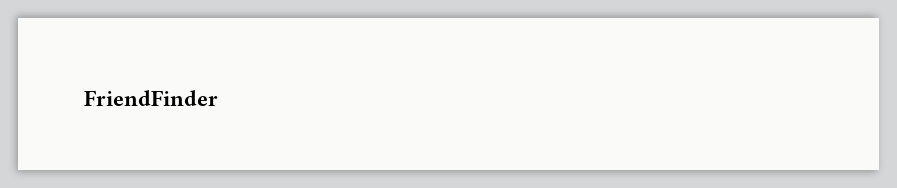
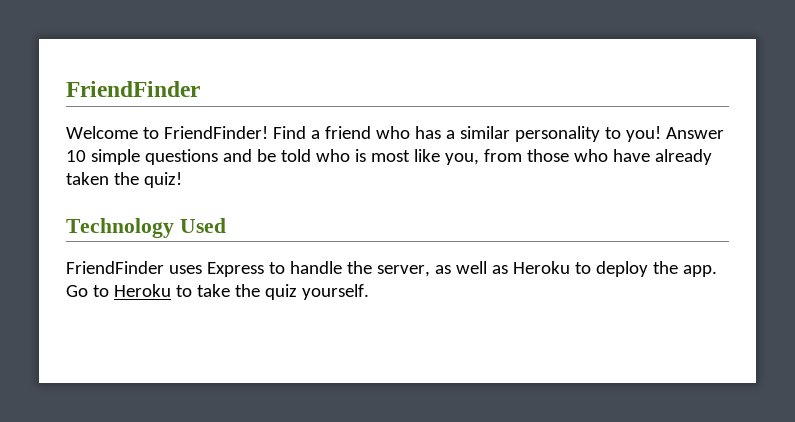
[84,90,218,106] FriendFinder -> [66,81,200,97] [66,126,724,142] [66,149,712,165] [66,172,182,188] [66,218,226,238] [66,261,717,277] [66,284,369,300] FriendFinder // Welcome to FriendFinder! Find a friend who has a similar personality to you! Answer 10 simple questions and be told who is most like you, from those who have already taken the quiz! // Technology Used // FriendFinder uses Express to handle the server, as well as Heroku to deploy the app. Go to Heroku to take the quiz yourself.

